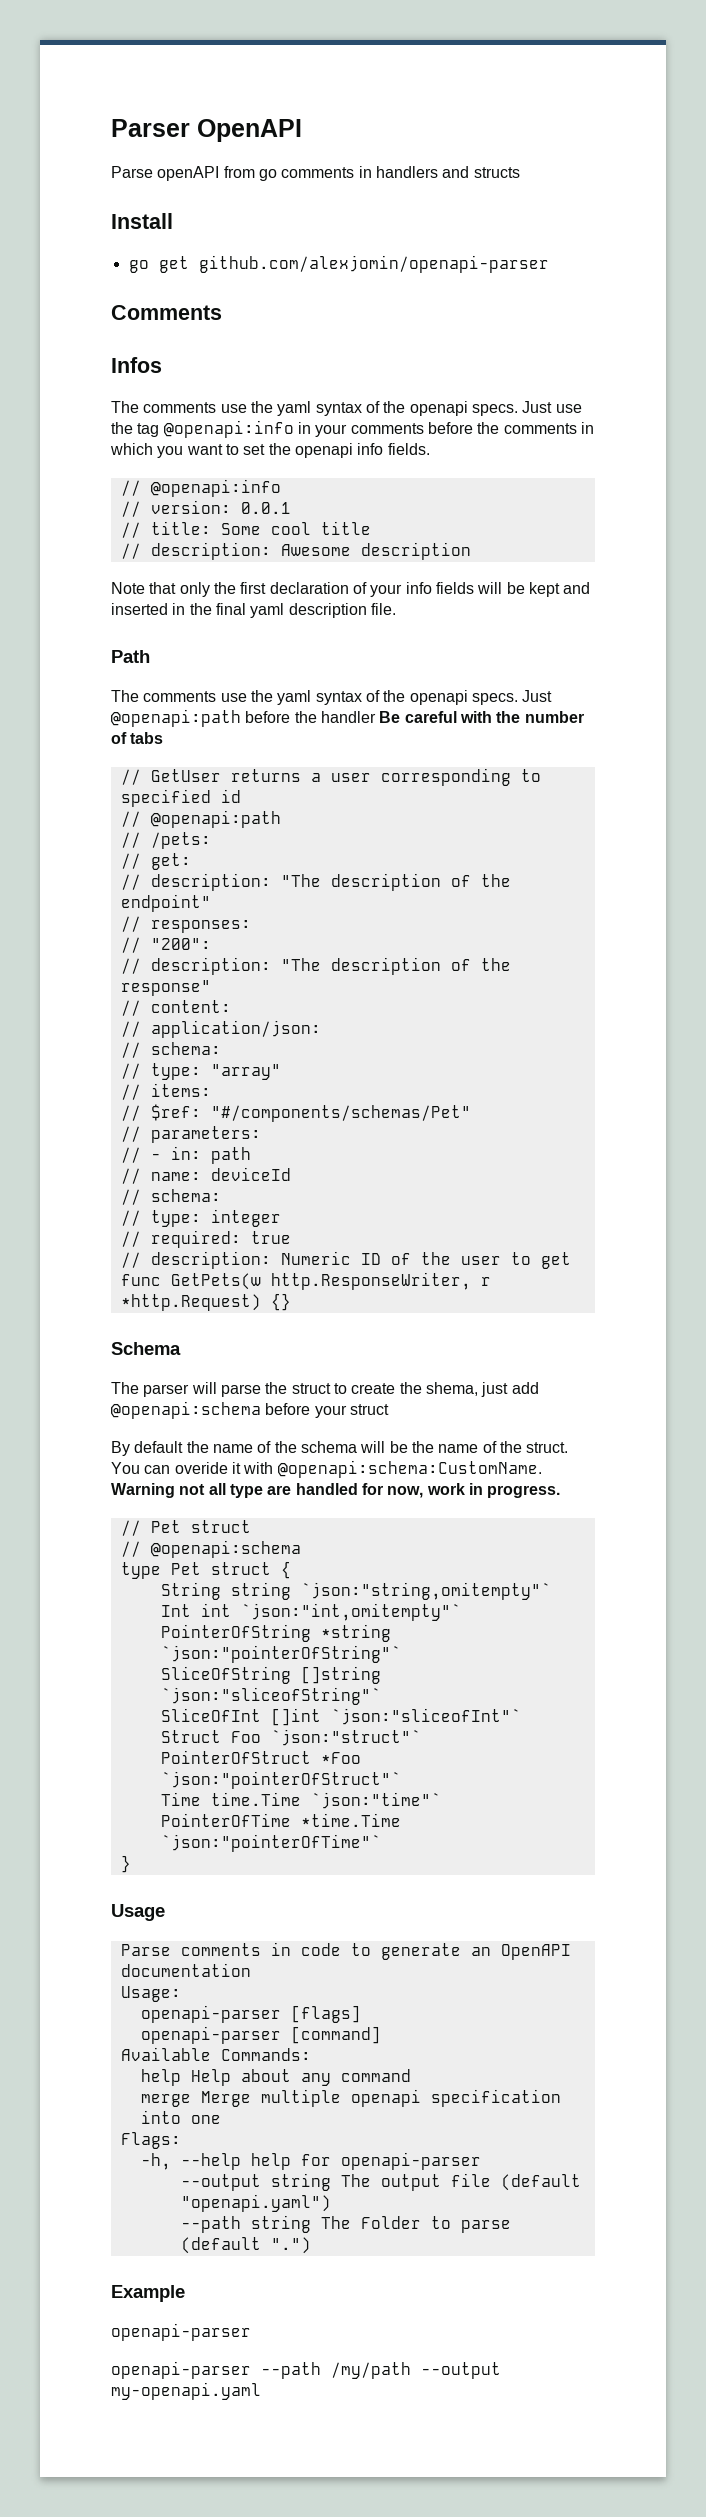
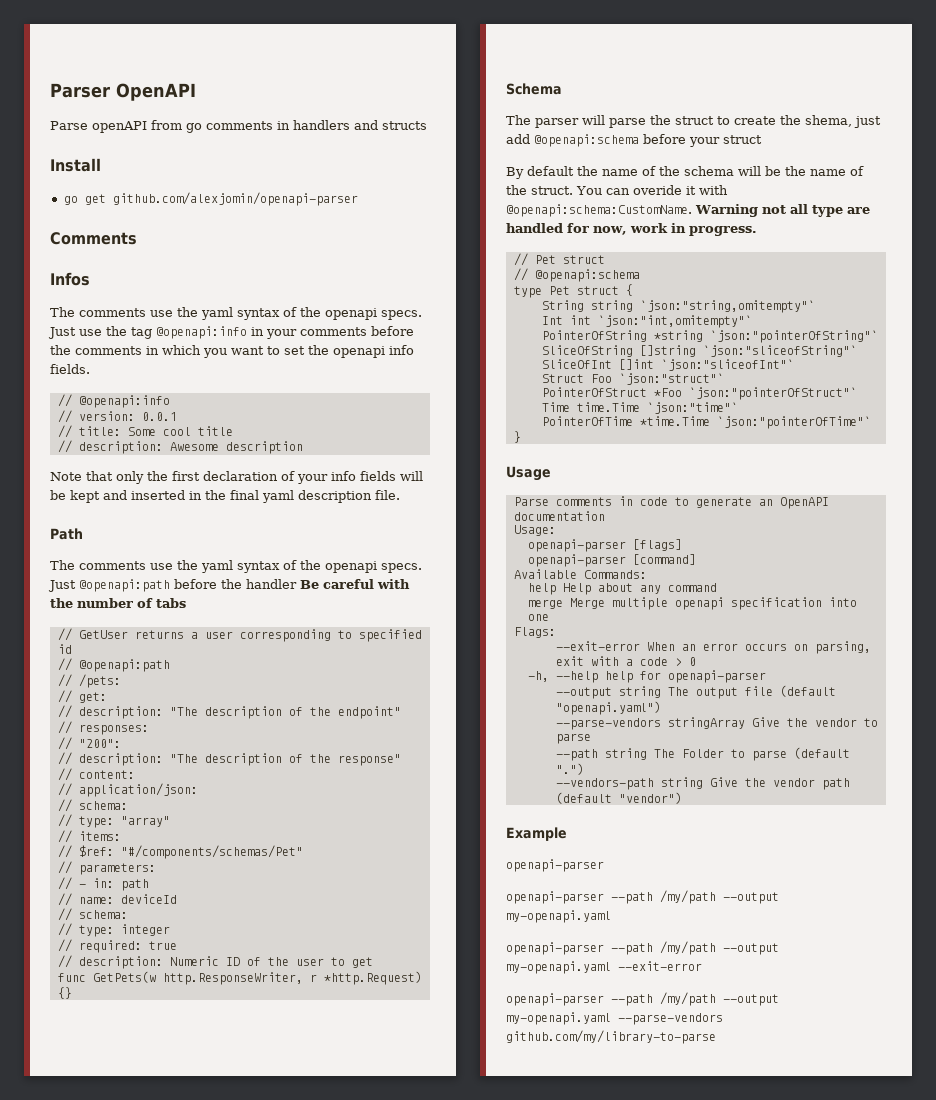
(181, 2140) none -> [555,641,871,654] [555,656,696,666] // --exit-error When an error occurs on parsing, exit with a code > 0
(331, 2203) none -> [555,717,878,730] [555,733,591,744] // --parse-vendors stringArray Give the vendor to parse
(311, 2245) none -> [555,777,850,790] [555,792,682,804] // --vendors-path string Give the vendor path (default "vendor")
(261, 2391) none -> [506,941,779,955] [506,961,702,974] [506,992,779,1006] [506,1012,723,1025] [506,1030,716,1044] // openapi-parser --path /my/path --output my-openapi.yaml --exit-error // openapi-parser --path /my/path --output my-openapi.yaml --parse-vendors github.com/my/library-to-parse

